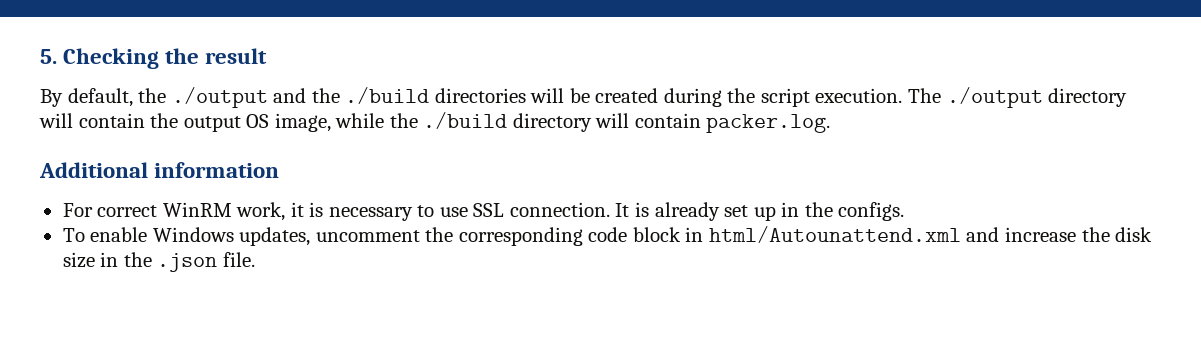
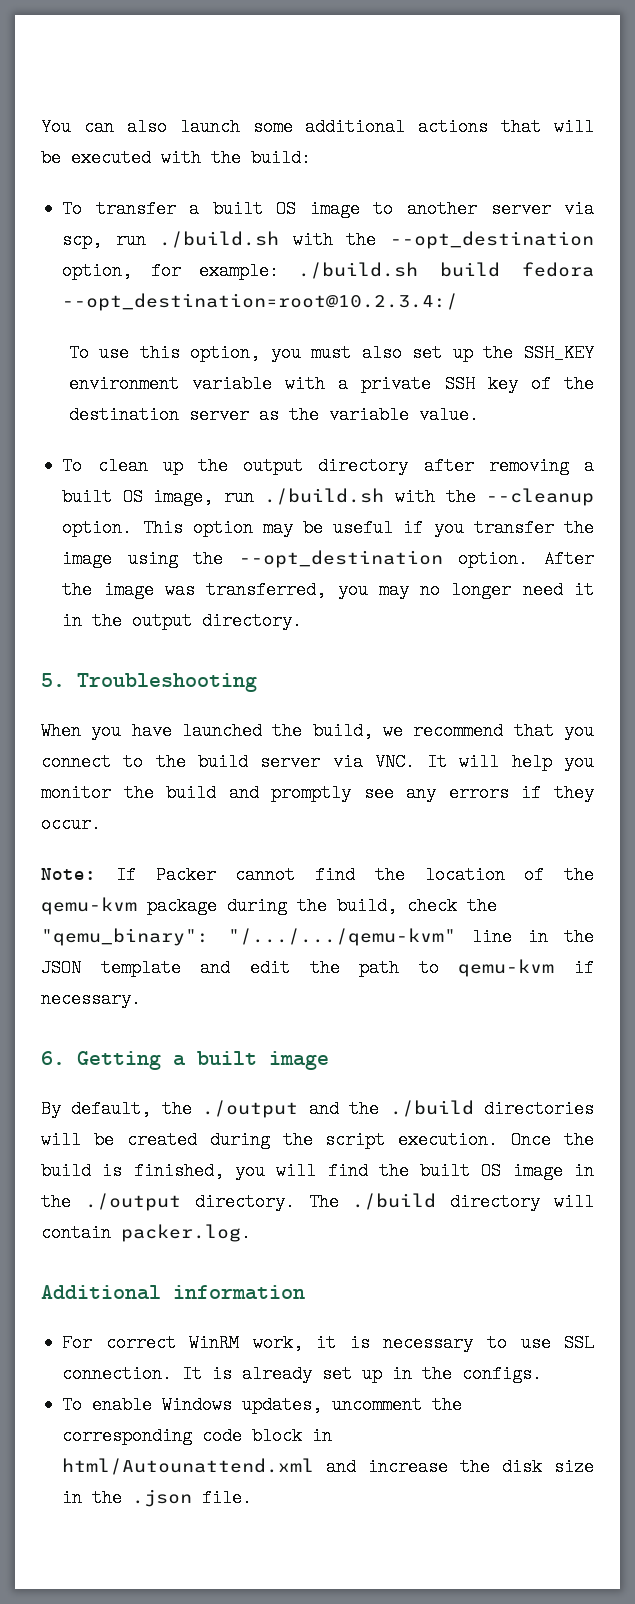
[40,48,268,69] 5. Checking the result -> [41,118,594,136] [41,149,311,167] [62,200,594,218] [62,231,594,249] [62,262,594,280] [62,293,459,311] [68,344,594,362] [68,375,594,393] [68,406,479,424] [62,457,594,475] [62,488,594,506] [62,519,594,537] [62,550,594,568] [62,581,594,599] [62,612,303,630] [41,673,257,692] [41,722,594,740] [41,753,595,771] [41,784,594,802] [41,815,101,833] [41,866,594,884] [41,897,497,915] [41,928,594,946] [41,959,594,977] [41,990,141,1008] [41,1051,329,1070] You can also launch some additional actions that will be executed with the build: // To transfer a built OS image to another server via scp, run ./build.sh with the --opt_destination option, for example: ./build.sh build fedora --opt_destination=root@10.2.3.4:/ // To use this option, you must also set up the SSH_KEY environment variable with a private SSH key of the destination server as the variable value. // To clean up the output directory after removing a built OS image, run ./build.sh with the --cleanup option. This option may be useful if you transfer the image using the --opt_destination option. After the image was transferred, you may no longer need it in the output directory. // 5. Troubleshooting // When you have launched the build, we recommend that you connect to the build server via VNC. It will help you monitor the build and promptly see any errors if they occur. // Note: If Packer cannot find the location of the qemu-kvm package during the build, check the "qemu_binary": "/.../.../qemu-kvm" line in the JSON template and edit the path to qemu-kvm if necessary. // 6. Getting a built image
[908,87,1128,108] [39,113,418,132] The ./output directory will contain the output OS image, while the -> [511,1131,594,1149] [41,1162,594,1180] [41,1193,339,1211] Once the build is finished, you will find the built OS image in the ./output directory. The

